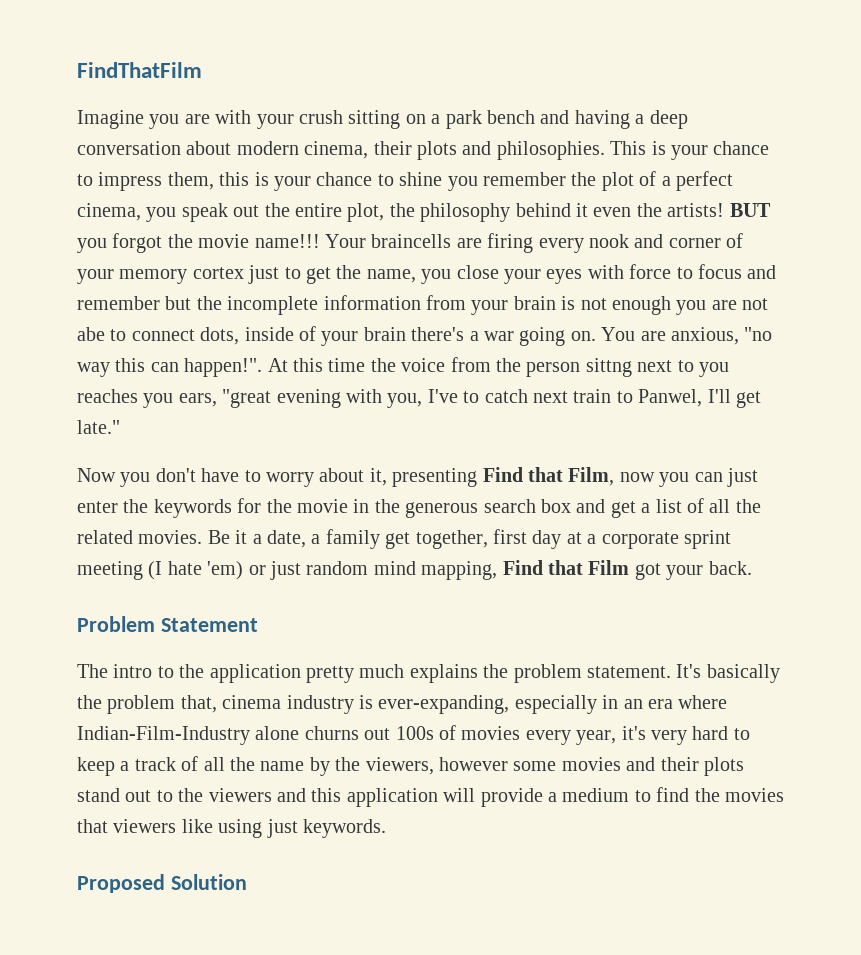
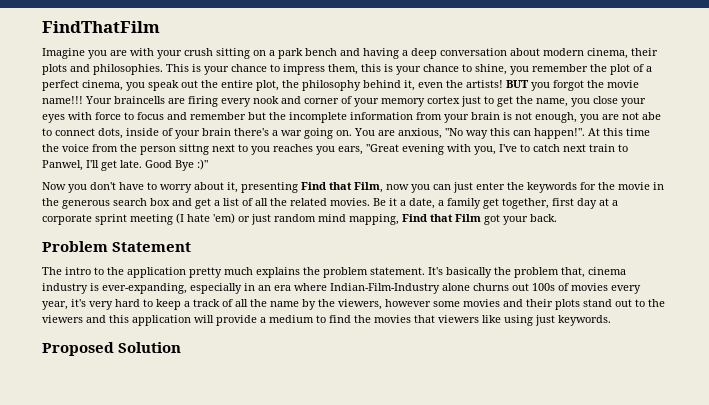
[399,172,443,186] shine -> [475,64,507,75] shine,
[575,203,588,217] it -> [404,80,415,91] it,
[611,296,671,315] enough -> [535,112,577,123] enough,
[744,327,773,341] "no -> [445,128,463,136] "No
[222,389,272,408] "great -> [366,144,399,152] "Great
[77,420,120,434] late." -> [120,159,208,171] late. Good Bye :)"

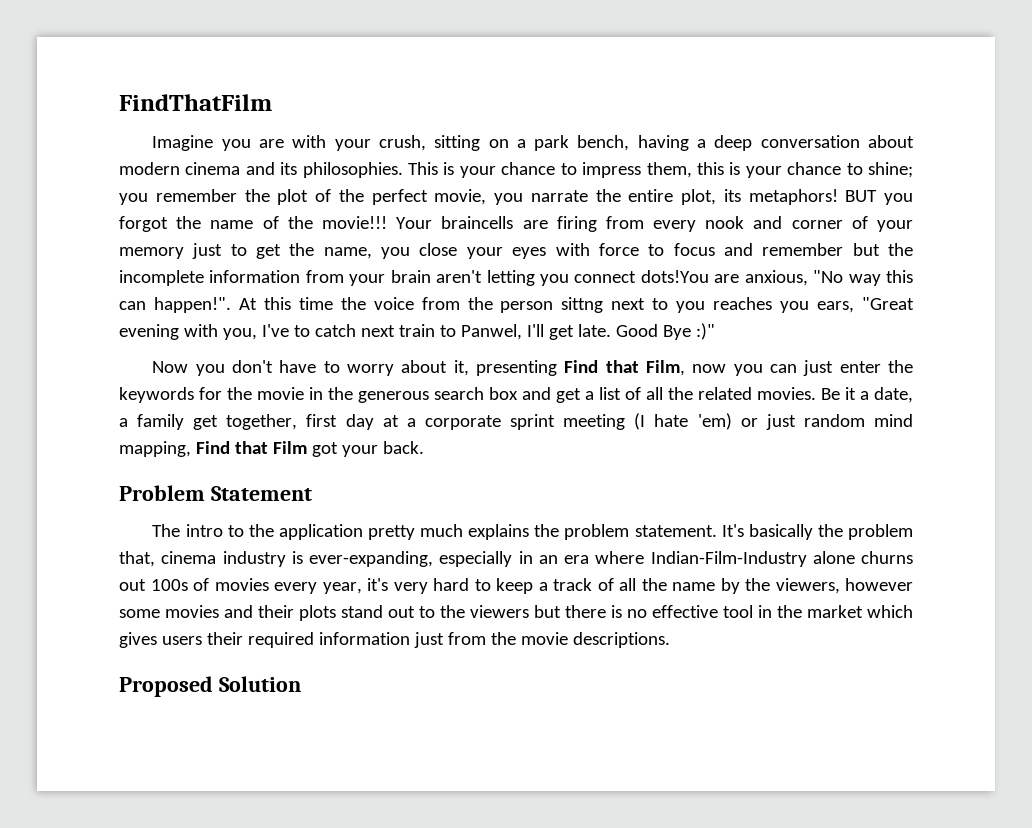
[184,48,213,56] crush -> [378,135,426,151] crush,
[305,48,360,56] bench and -> [577,135,630,151] bench,
[587,48,658,59] [42,64,90,75] cinema, their plots and -> [185,162,298,175] cinema and its
[475,64,507,75] shine, -> [867,162,913,178] shine;
[646,66,652,72] [42,80,639,91] [42,96,83,104] a perfect cinema, you speak out the entire plot, the philosophy behind it, even the artists! BUT you forgot the movie name!!! -> [338,189,913,205] [119,216,387,232] the perfect movie, you narrate the entire plot, its metaphors! BUT you forgot the name of the movie!!!
(218, 101) none -> [605,216,644,229] from
[427,96,460,104] cortex -> (184, 253) none
[503,112,661,123] [42,128,375,139] is not enough, you are not abe to connect dots, inside of your brain there's a war going on. You -> [436,270,709,286] aren't letting you connect dots!You
[86,315,611,326] and this application will provide a medium to find the movies that viewers like using just keywords. -> [534,605,913,618] [119,632,670,648] but there is no effective tool in the market which gives users their required information just from the movie descriptions.

